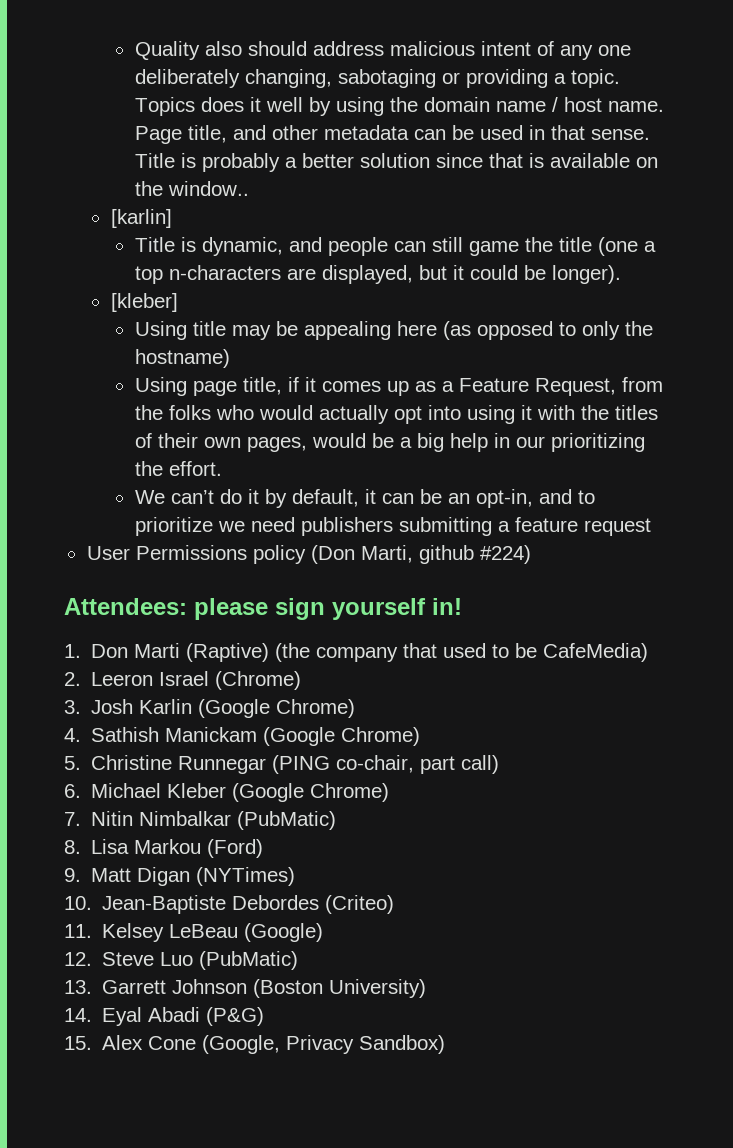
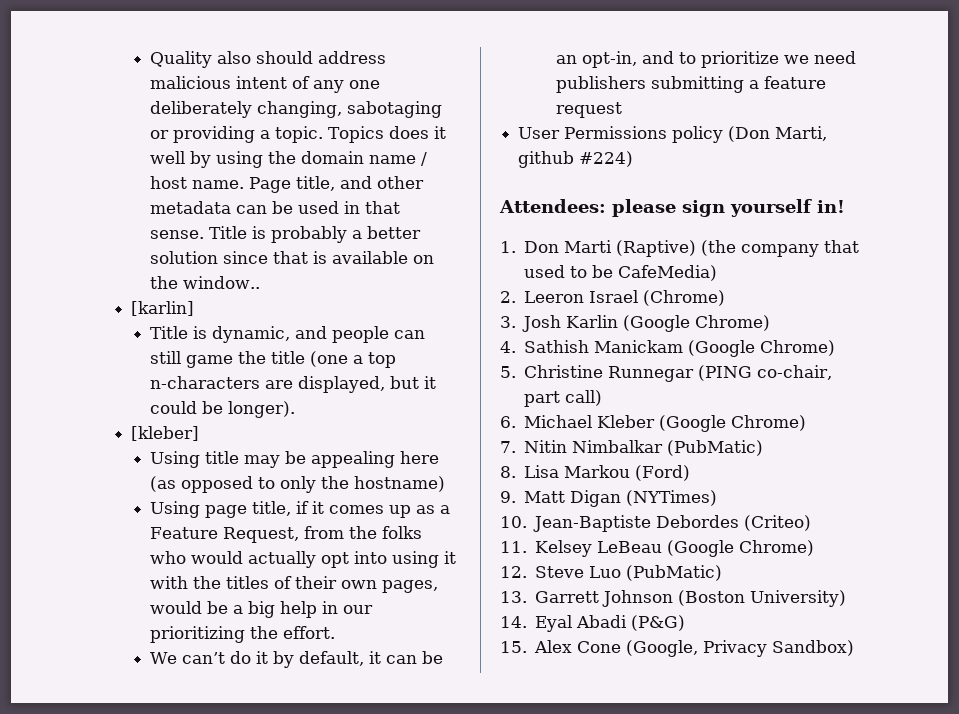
[244,923,324,942] (Google) -> [667,540,815,557] (Google Chrome)

